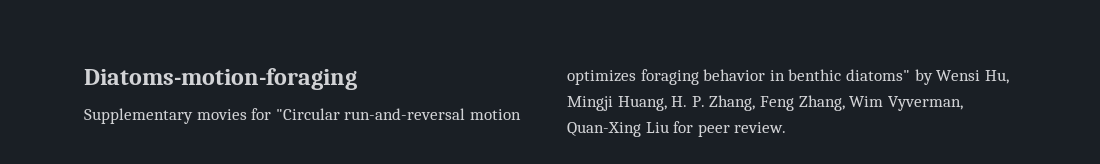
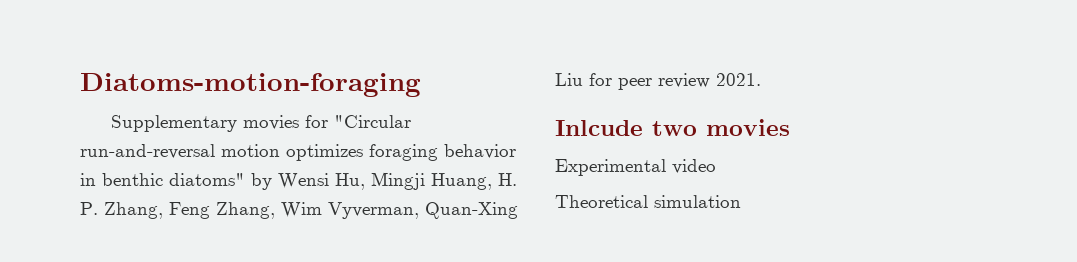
[734,122,787,133] review. -> [658,73,761,88] [555,119,790,136] [555,159,716,176] [555,195,741,208] review 2021. // Inlcude two movies // Experimental video // Theoretical simulation

